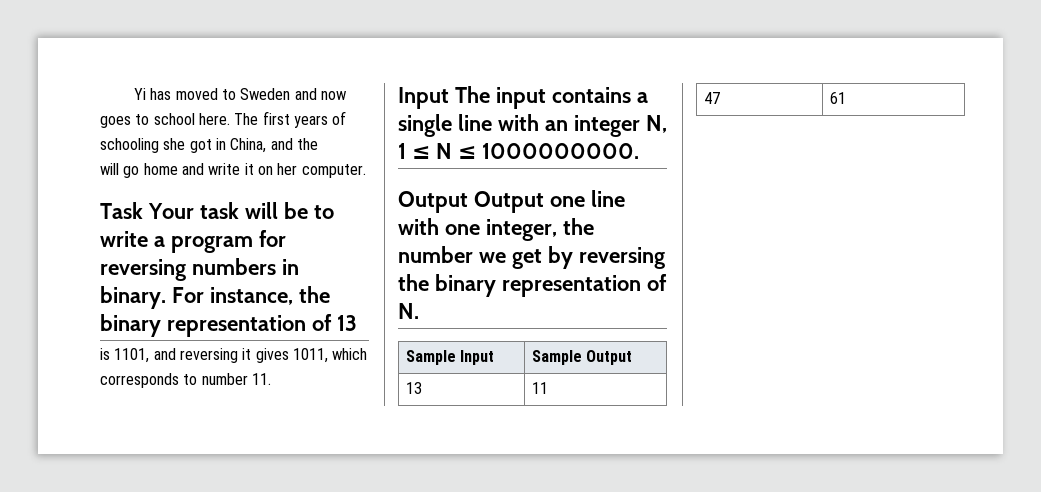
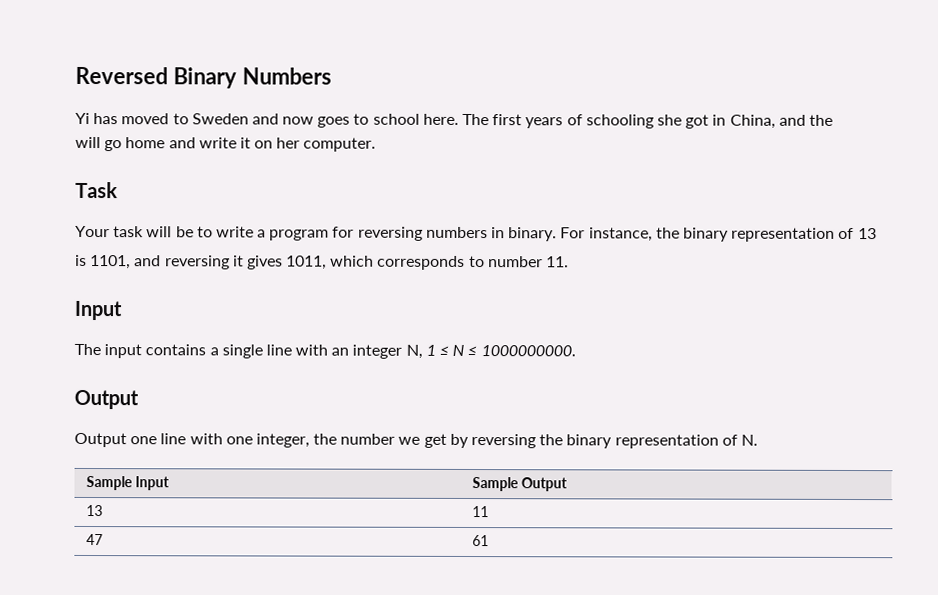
(133, 94) none -> [75,66,332,89] Reversed Binary Numbers //
(143, 210) none -> (118, 190) //
(449, 98) none -> (122, 310) //
(468, 202) none -> (139, 399) //

